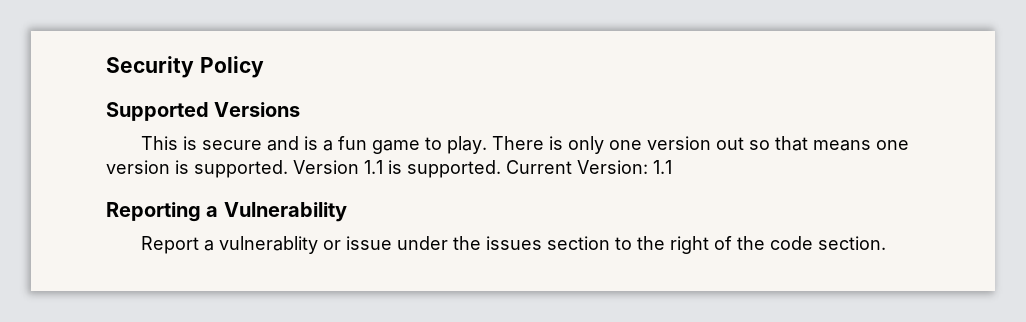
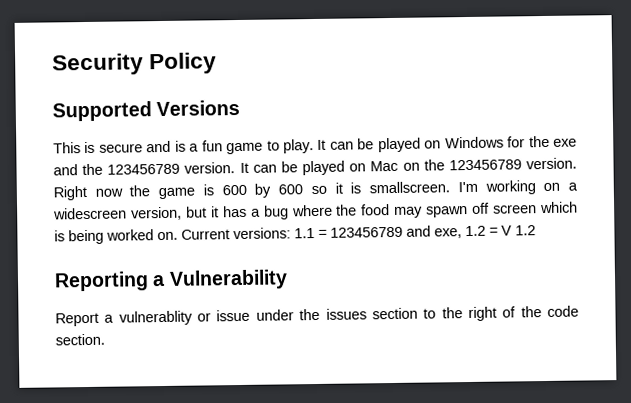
[491,136,909,154] [106,160,672,178] There is only one version out so that means one version is supported. Version 1.1 is supported. Current Version: 1.1 -> [317,135,578,153] [53,157,577,176] [53,180,579,201] [53,201,578,221] [54,225,536,245] It can be played on Windows for the exe and the 123456789 version. It can be played on Mac on the 123456789 version. Right now the game is 600 by 600 so it is smallscreen. I'm working on a widescreen version, but it has a bug where the food may spawn off screen which is being worked on. Current versions: 1.1 = 123456789 and exe, 1.2 = V 1.2

